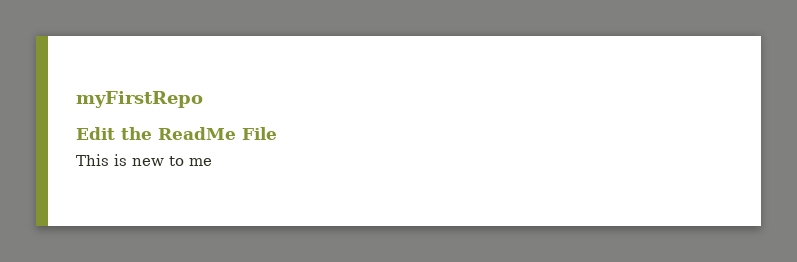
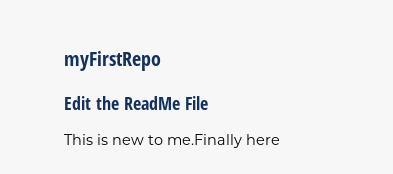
[189,158,212,166] me -> [167,134,280,148] me.Finally here

